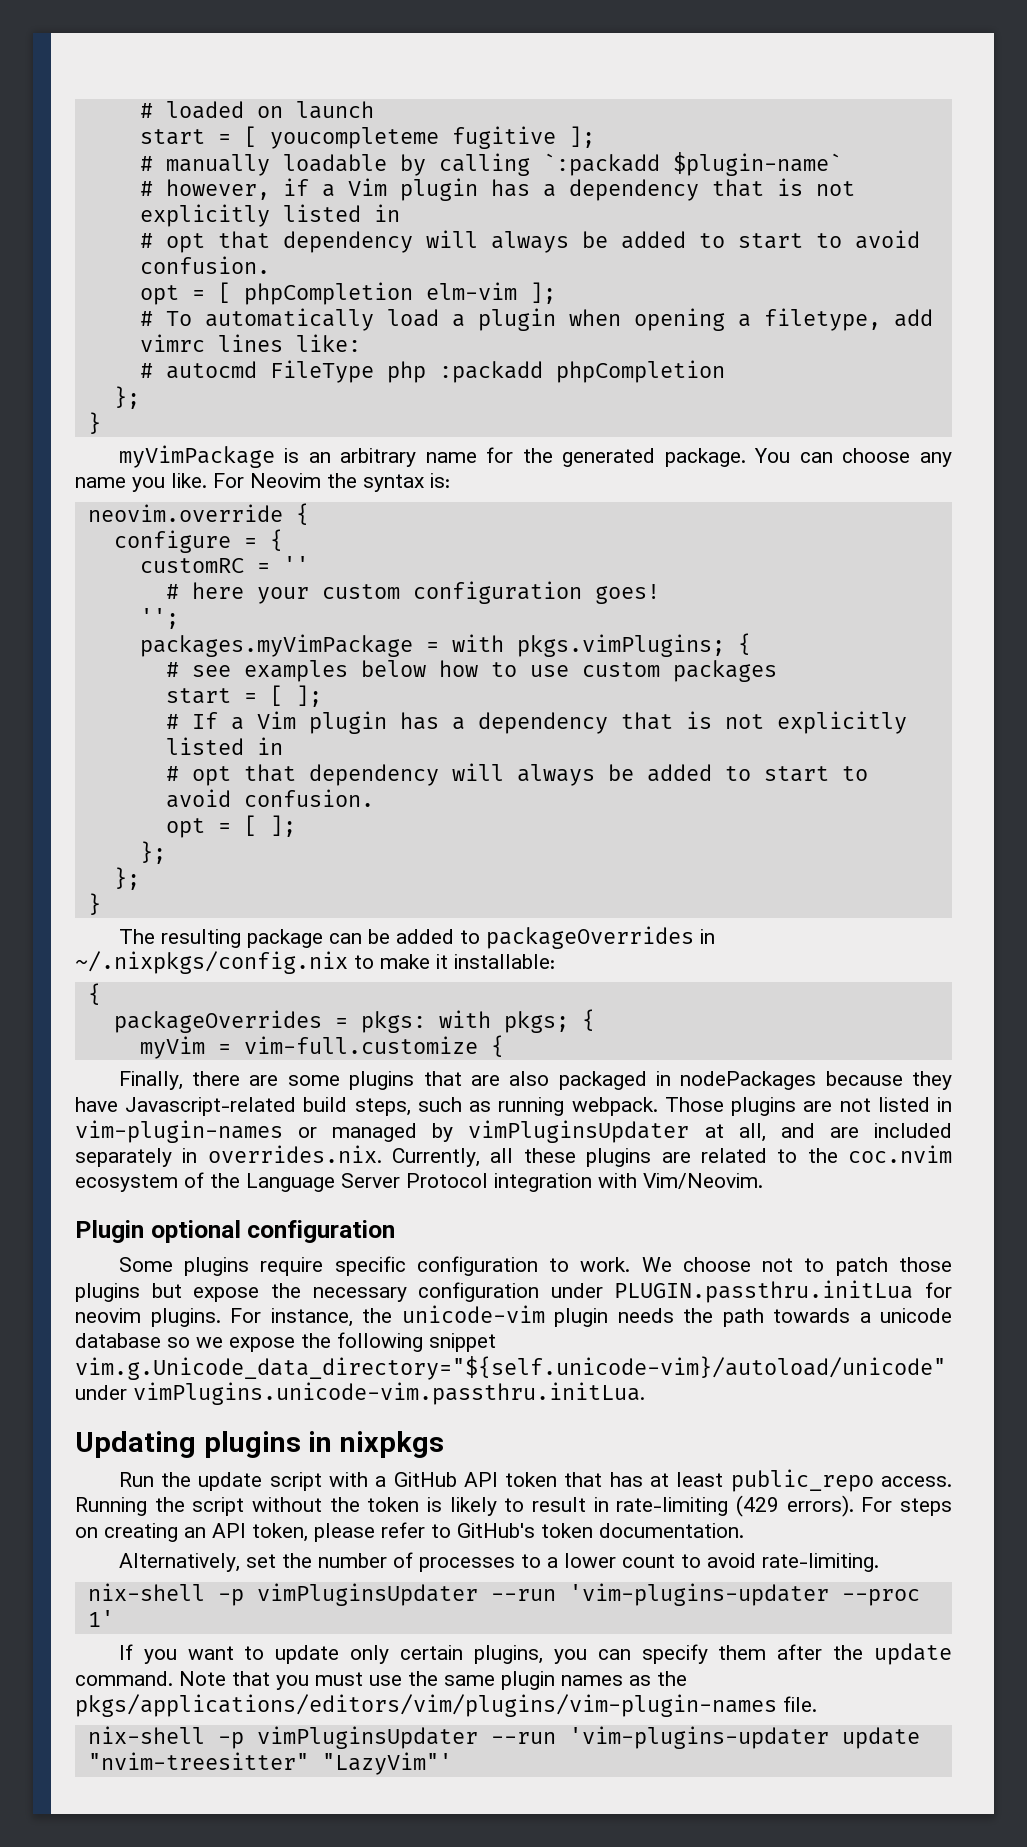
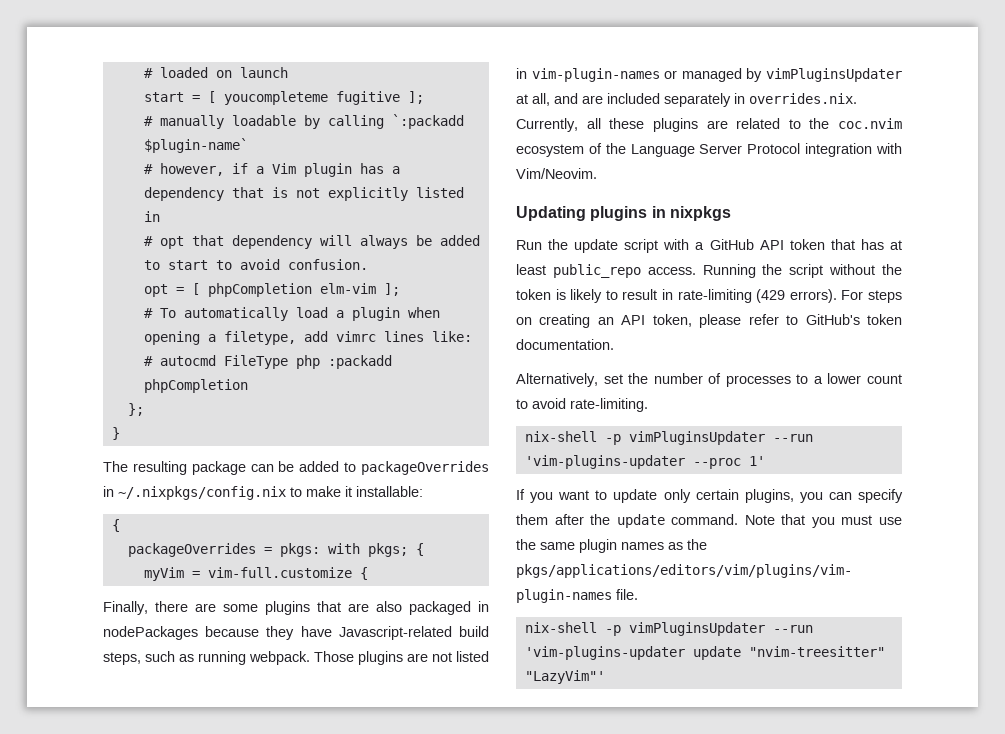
[118,445,953,468] [75,473,450,492] [87,503,309,525] [113,529,283,553] [139,556,309,573] [165,581,660,604] [139,608,179,629] [139,633,751,657] [165,660,777,682] [165,685,322,707] [165,711,907,734] [165,737,283,755] [165,763,868,786] [165,789,374,808] [165,815,296,838] [139,841,166,864] [113,867,140,890] [87,893,101,915] // myVimPackage is an arbitrary name for the generated package. You can choose any name you like. For Neovim the syntax is: // neovim.override { // configure = { // customRC = '' // # here your custom configuration goes! // ''; // packages.myVimPackage = with pkgs.vimPlugins; { // # see examples below how to use custom packages // start = [ ]; // # If a Vim plugin has a dependency that is not explicitly listed in // # opt that dependency will always be added to start to avoid confusion. // opt = [ ]; // }; // }; // } -> (120, 433) none
[75,1220,396,1243] [118,1256,953,1276] [75,1280,952,1303] [75,1305,952,1327] [75,1332,496,1352] [75,1356,946,1380] [75,1382,645,1405] // Plugin optional configuration // Some plugins require specific configuration to work. We choose not to patch those plugins but expose the necessary configuration under PLUGIN.passthru.initLua for neovim plugins. For instance, the unicode-vim plugin needs the path towards a unicode database so we expose the following snippet vim.g.Unicode_data_directory="${self.unicode-vim}/autoload/unicode" under vimPlugins.unicode-vim.passthru.initLua. -> (597, 173) none

